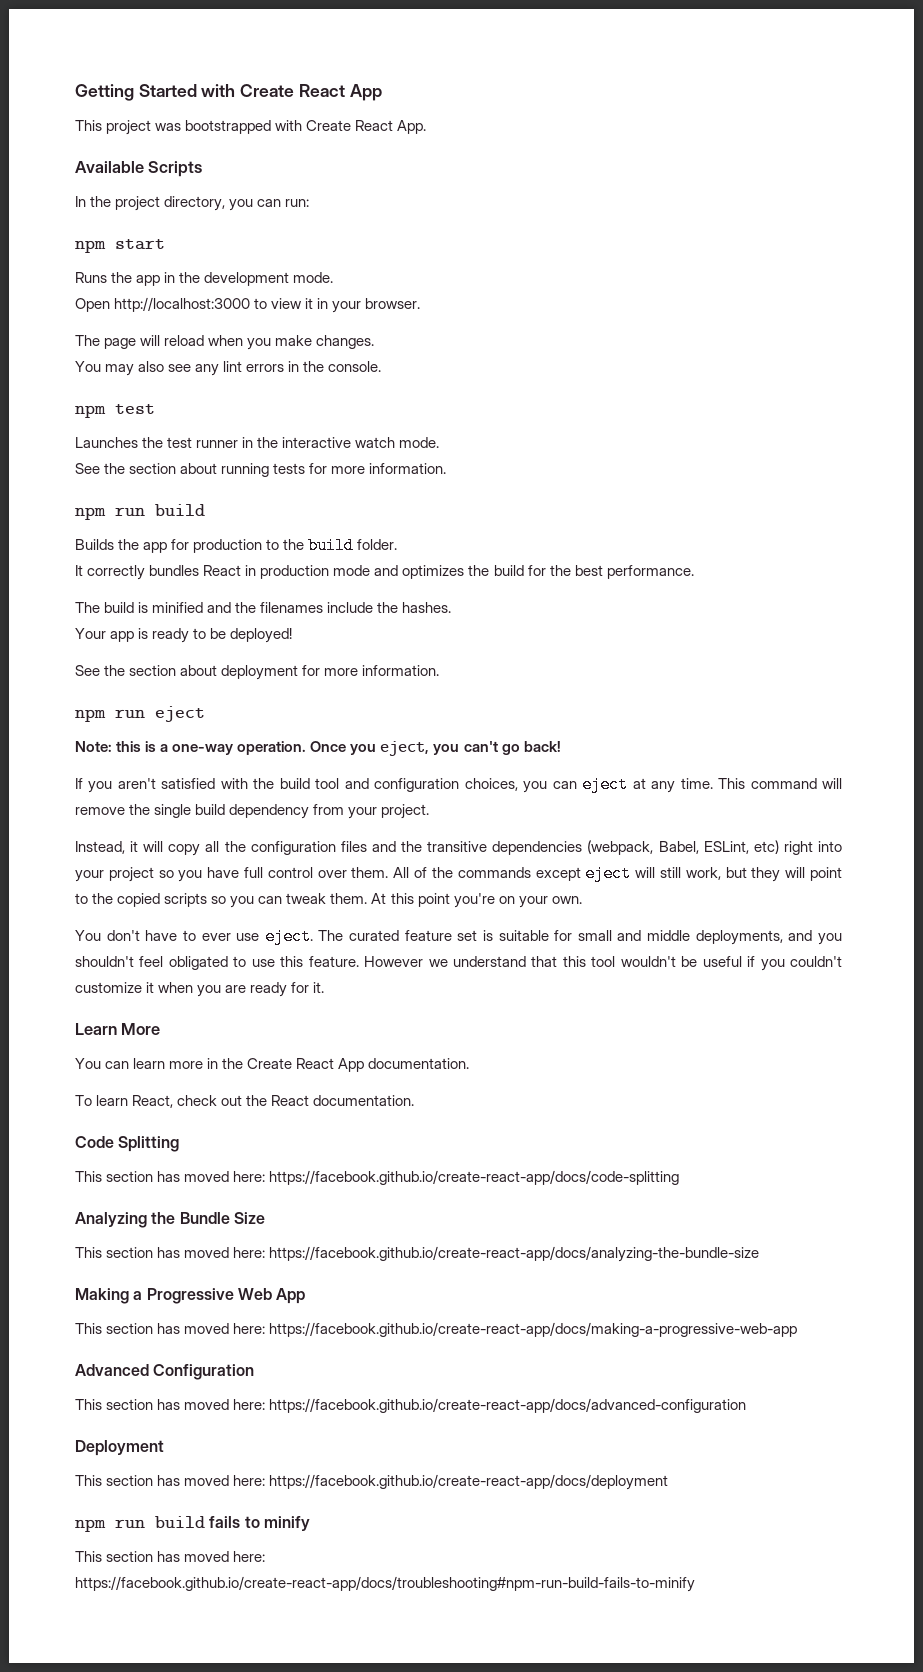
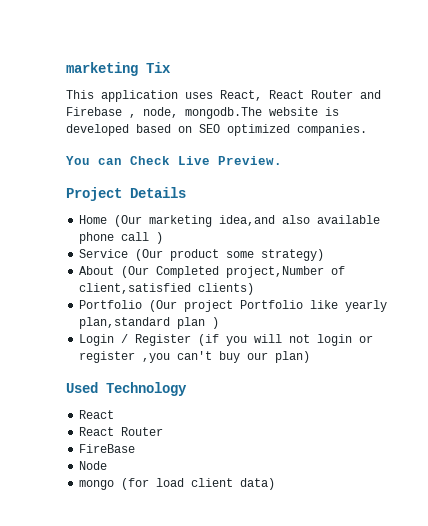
[75,84,382,101] [75,120,427,135] [75,161,203,177] [75,196,310,211] [75,239,165,253] [75,272,334,286] [75,297,421,313] [75,335,375,350] [75,361,382,376] [75,404,155,418] [75,437,440,448] [75,463,447,477] [75,504,205,520] [75,537,398,554] [75,565,694,580] [75,602,452,613] [75,628,293,643] [75,665,440,680] [75,706,205,722] [75,741,561,756] [75,776,843,793] [75,804,430,819] [75,840,843,856] [75,865,843,882] [75,893,582,908] [75,928,843,945] [75,956,843,971] [75,982,325,997] [75,1023,161,1035] [75,1058,470,1072] [75,1095,415,1108] [75,1136,180,1152] [75,1170,680,1185] [75,1212,265,1228] [75,1246,760,1262] [75,1288,306,1304] [75,1322,798,1337] [75,1364,255,1380] [75,1398,747,1413] [75,1440,164,1456] [75,1474,669,1490] [75,1516,310,1532] [75,1551,266,1562] [75,1576,695,1592] Getting Started with Create React App // This project was bootstrapped with Create React App. // Available Scripts // In the project directory, you can run: // npm start // Runs the app in the development mode. // Open http://localhost:3000 to view it in your browser. // The page will reload when you make changes. // You may also see any lint errors in the console. // npm test // Launches the test runner in the interactive watch mode. // See the section about running tests for more information. // npm run build // Builds the app for production to the build folder. // It correctly bundles React in production mode and optimizes the build for the best performance. // The build is minified and the filenames include the hashes. // Your app is ready to be deployed! // See the section about deployment for more information. // npm run eject // Note: this is a one-way operation. Once you eject, you can't go back! // If you aren't satisfied with the build tool and configuration choices, you can eject at any time. This command will remove the single build dependency from your project. // Instead, it will copy all the configuration files and the transitive dependencies (webpack, Babel, ESLint, etc) right into your project so you have full control over them. All of the commands except eject will still work, but they will point to the copied scripts so you can tweak them. At this point you're on your own. // You don't have to ever use eject. The curated feature set is suitable for small and middle deployments, and you shouldn't feel obligated to use this feature. However we understand that this tool wouldn't be useful if you couldn't customize it when you are ready for it. // Learn More // You can learn more in the Create React App documentation. // To learn React, check out the React documentation. // Code Splitting // This section has moved here: https://facebook.github.io/create-react-app/docs/code-splitting // Analyzing the Bundle Size // This section has moved here: https://facebook.github.io/create-react-app/docs/analyzing-the-bundle-size // Making a Progressive Web App // This section has moved here: https://facebook.github.io/create-react-app/docs/making-a-progressive-web-app // Advanced Configuration // This section has moved here: https://facebook.github.io/create-react-app/docs/advanced-configuration // Deployment // This section has moved here: https://facebook.github.io/create-react-app/docs/deployment // npm run build fails to minify // This section has moved here: https://facebook.github.io/create-react-app/docs/troubleshooting#npm-run-build-fails-to-minify -> [66,62,171,76] [66,90,381,102] [66,107,339,119] [66,124,367,136] [66,156,282,165] [66,187,186,201] [79,215,381,227] [79,232,164,244] [79,249,325,261] [79,266,346,278] [79,283,255,295] [79,300,388,312] [79,317,220,329] [79,334,374,346] [79,351,311,363] [66,382,187,396] [79,410,115,419] [79,427,164,436] [79,444,136,453] [79,461,108,470] [79,478,276,490] marketing Tix // This application uses React, React Router and Firebase , node, mongodb.The website is developed based on SEO optimized companies. // You can Check Live Preview. // Project Details // Home (Our marketing idea,and also available phone call ) // Service (Our product some strategy) // About (Our Completed project,Number of client,satisfied clients) // Portfolio (Our project Portfolio like yearly plan,standard plan ) // Login / Register (if you will not login or register ,you can't buy our plan) // Used Technology // React // React Router // FireBase // Node // mongo (for load client data)

